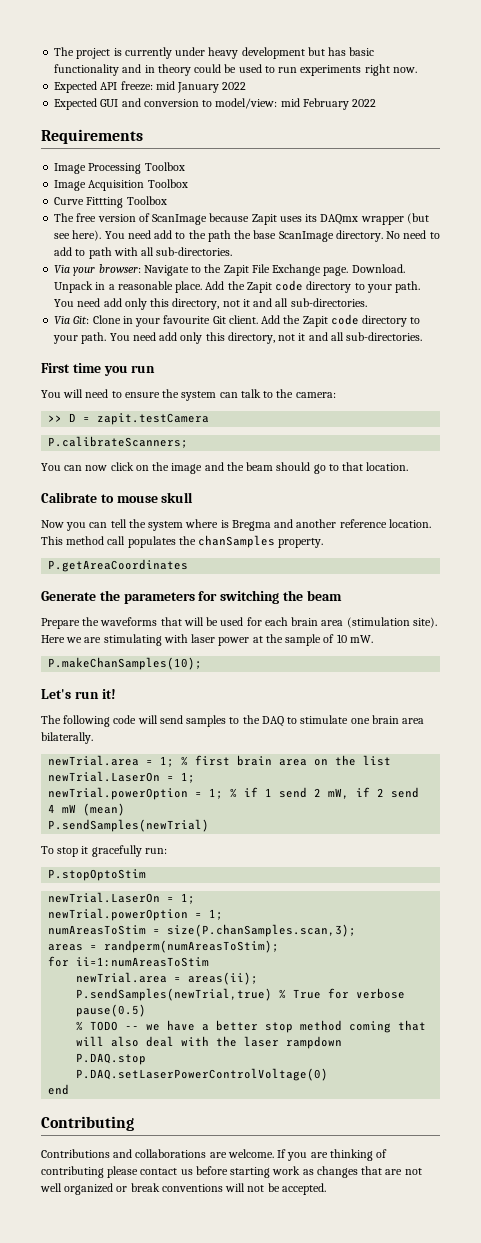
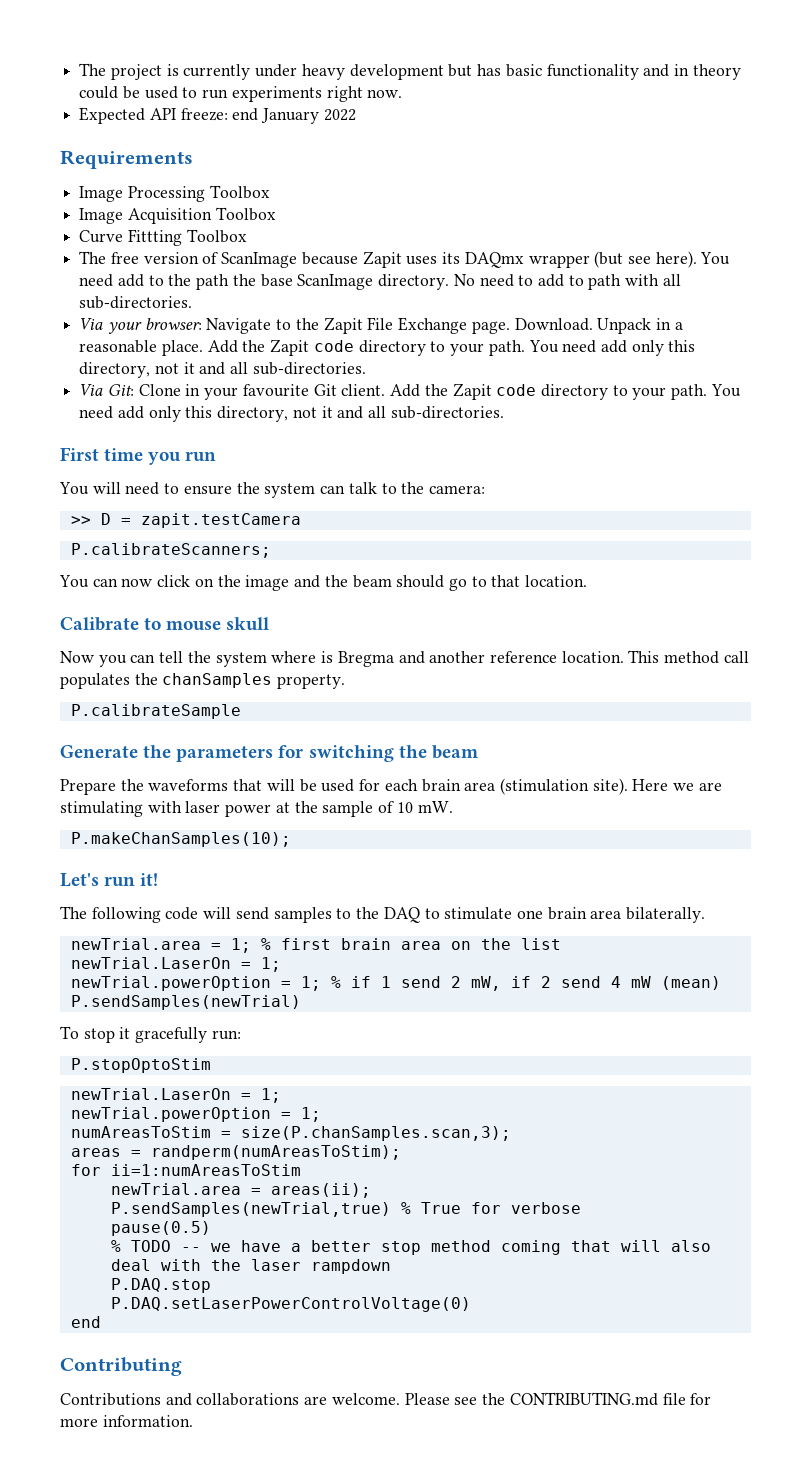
[155,81,175,90] mid -> [232,108,259,121] end
[54,98,377,110] // Expected GUI and conversion to model/view: mid February 2022 -> (356, 115) none
[48,559,189,572] P.getAreaCoordinates -> [70,704,241,719] P.calibrateSample
[277,1149,388,1161] [41,1166,422,1178] [40,1183,326,1195] If you are thinking of contributing please contact us before starting work as changes that are not well organized or break conventions will not be accepted. -> [404,1392,712,1406] [60,1415,193,1427] Please see the CONTRIBUTING.md file for more information.

